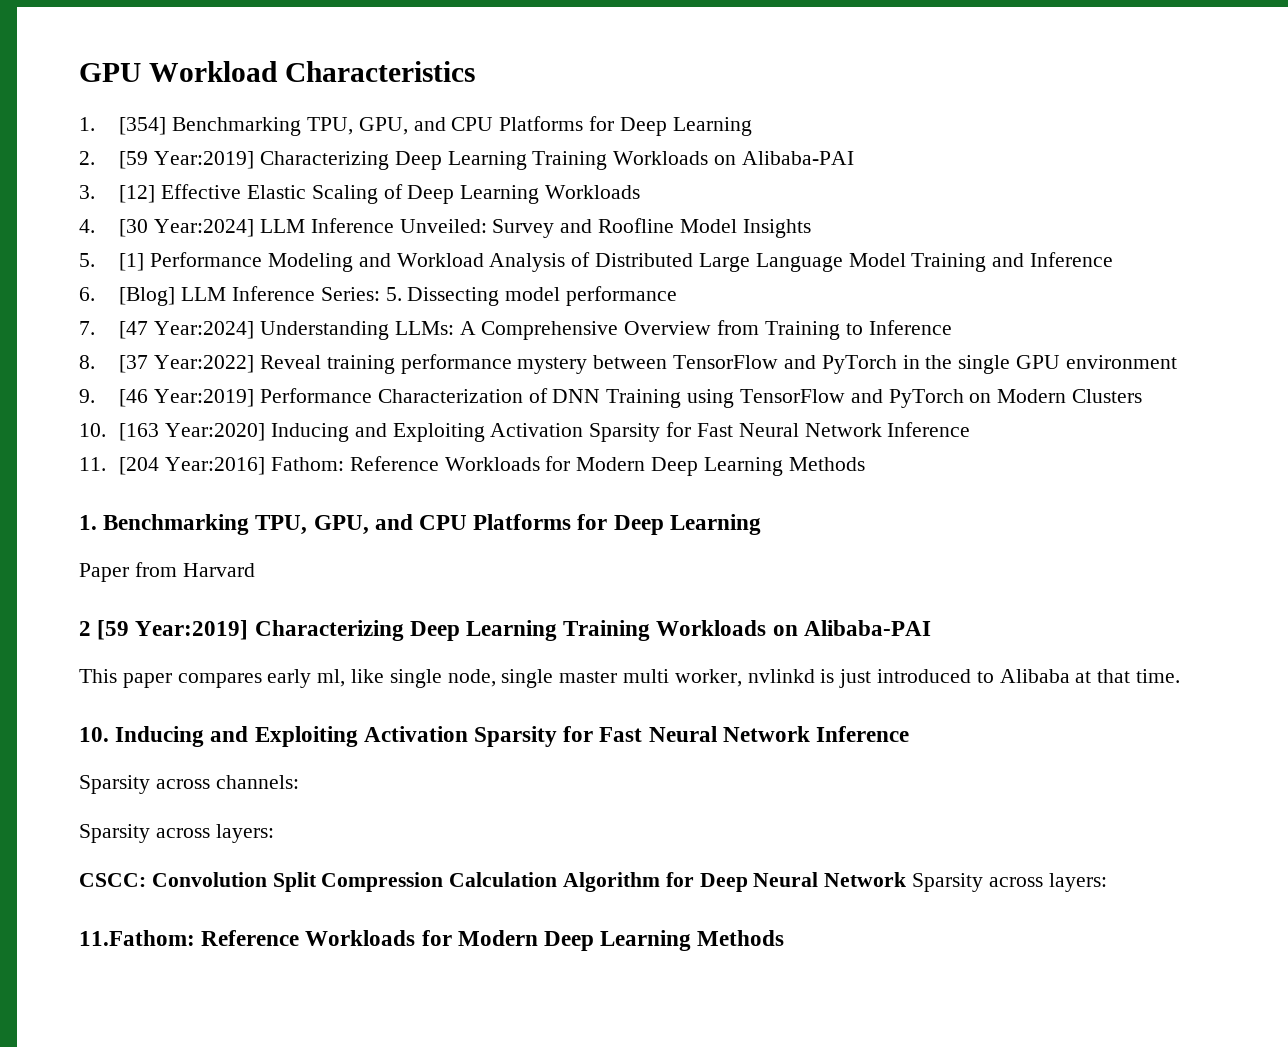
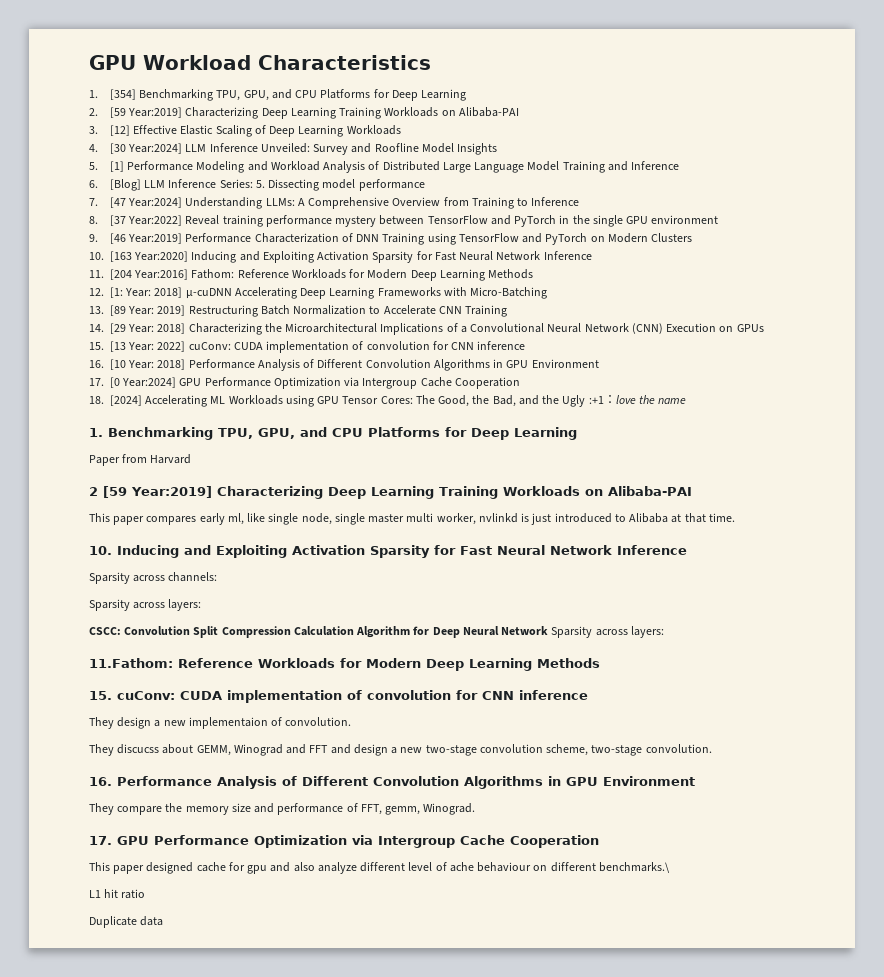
(865, 464) none -> [89,287,548,299] [89,305,508,317] [89,323,764,335] [89,341,526,353] [89,359,599,371] [89,377,520,389] [89,395,687,407] // 12. [1: Year: 2018] µ-cuDNN Accelerating Deep Learning Frameworks with Micro-Batching // 13. [89 Year: 2019] Restructuring Batch Normalization to Accelerate CNN Training // 14. [29 Year: 2018] Characterizing the Microarchitectural Implications of a Convolutional Neural Network (CNN) Execution on GPUs // 15. [13 Year: 2022] cuConv: CUDA implementation of convolution for CNN inference // 16. [10 Year: 2018] Performance Analysis of Different Convolution Algorithms in GPU Environment // 17. [0 Year:2024] GPU Performance Optimization via Intergroup Cache Cooperation // 18. [2024] Accelerating ML Workloads using GPU Tensor Cores: The Good, the Bad, and the Ugly :+1：love the name
(785, 938) none -> [89,690,588,703] [89,717,352,729] [89,744,712,756] [89,776,695,789] [89,803,476,815] [89,835,599,848] [89,862,670,874] [89,889,146,899] [89,916,164,928] // 15. cuConv: CUDA implementation of convolution for CNN inference // They design a new implementaion of convolution. // They discucss about GEMM, Winograd and FFT and design a new two-stage convolution scheme, two-stage convolution. // 16. Performance Analysis of Different Convolution Algorithms in GPU Environment // They compare the memory size and performance of FFT, gemm, Winograd. // 17. GPU Performance Optimization via Intergroup Cache Cooperation // This paper designed cache for gpu and also analyze different level of ache behaviour on different benchmarks.\ // L1 hit ratio // Duplicate data

